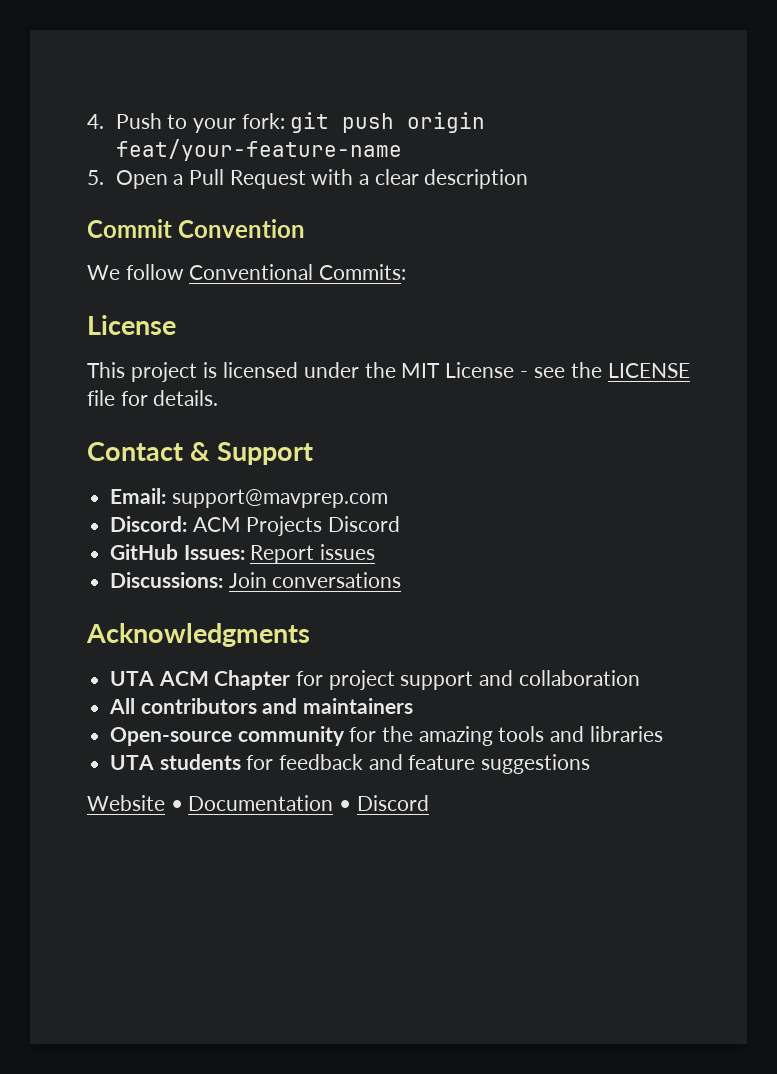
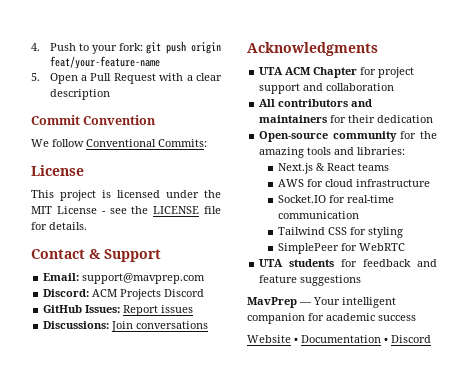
(414, 706) none -> [330,115,434,123] for their dedication
[589,726,663,742] libraries -> [357,147,406,155] [277,163,389,174] [277,179,430,187] [277,195,394,203] [277,211,359,219] [277,227,403,238] [277,243,405,254] libraries: // Next.js & React teams // AWS for cloud infrastructure // Socket.IO for real-time communication // Tailwind CSS for styling // SimplePeer for WebRTC
(591, 764) none -> [247,297,396,308] [247,313,416,324] // MavPrep — Your intelligent companion for academic success

